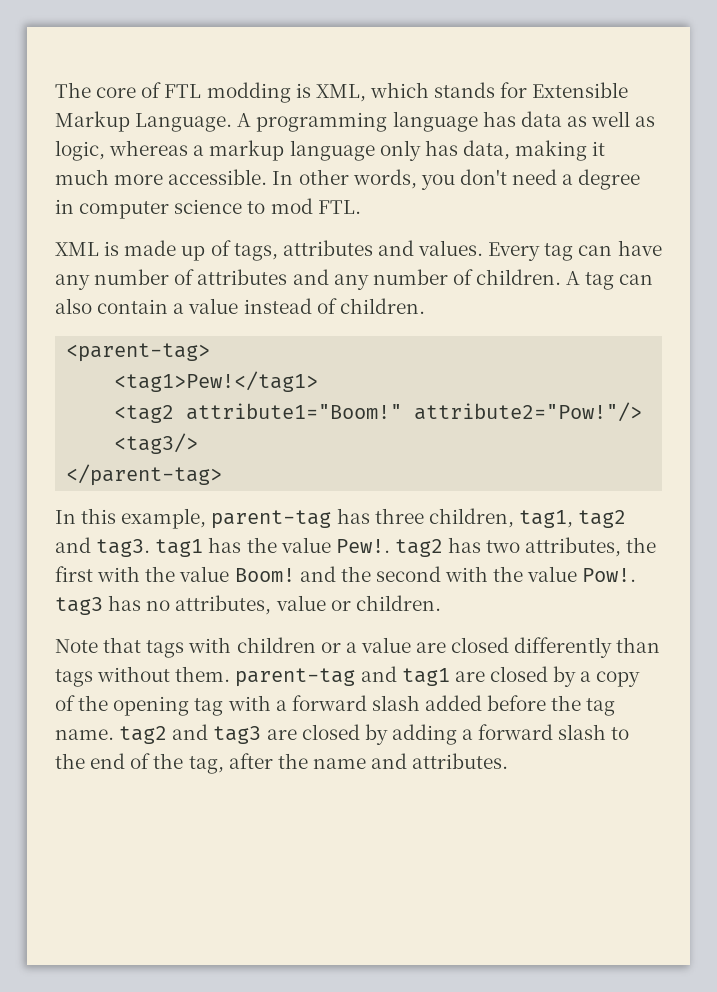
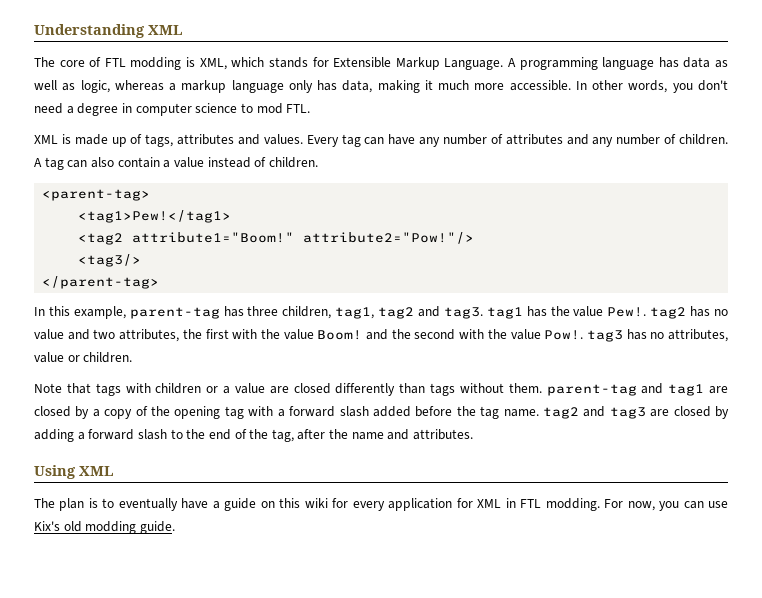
(55, 90) none -> [34,24,182,38] Understanding XML //
(482, 545) none -> [714,309,729,316] [34,329,90,340] no value and
(509, 761) none -> [34,465,113,479] [34,498,728,511] [34,521,175,534] // Using XML // The plan is to eventually have a guide on this wiki for every application for XML in FTL modding. For now, you can use Kix's old modding guide.

